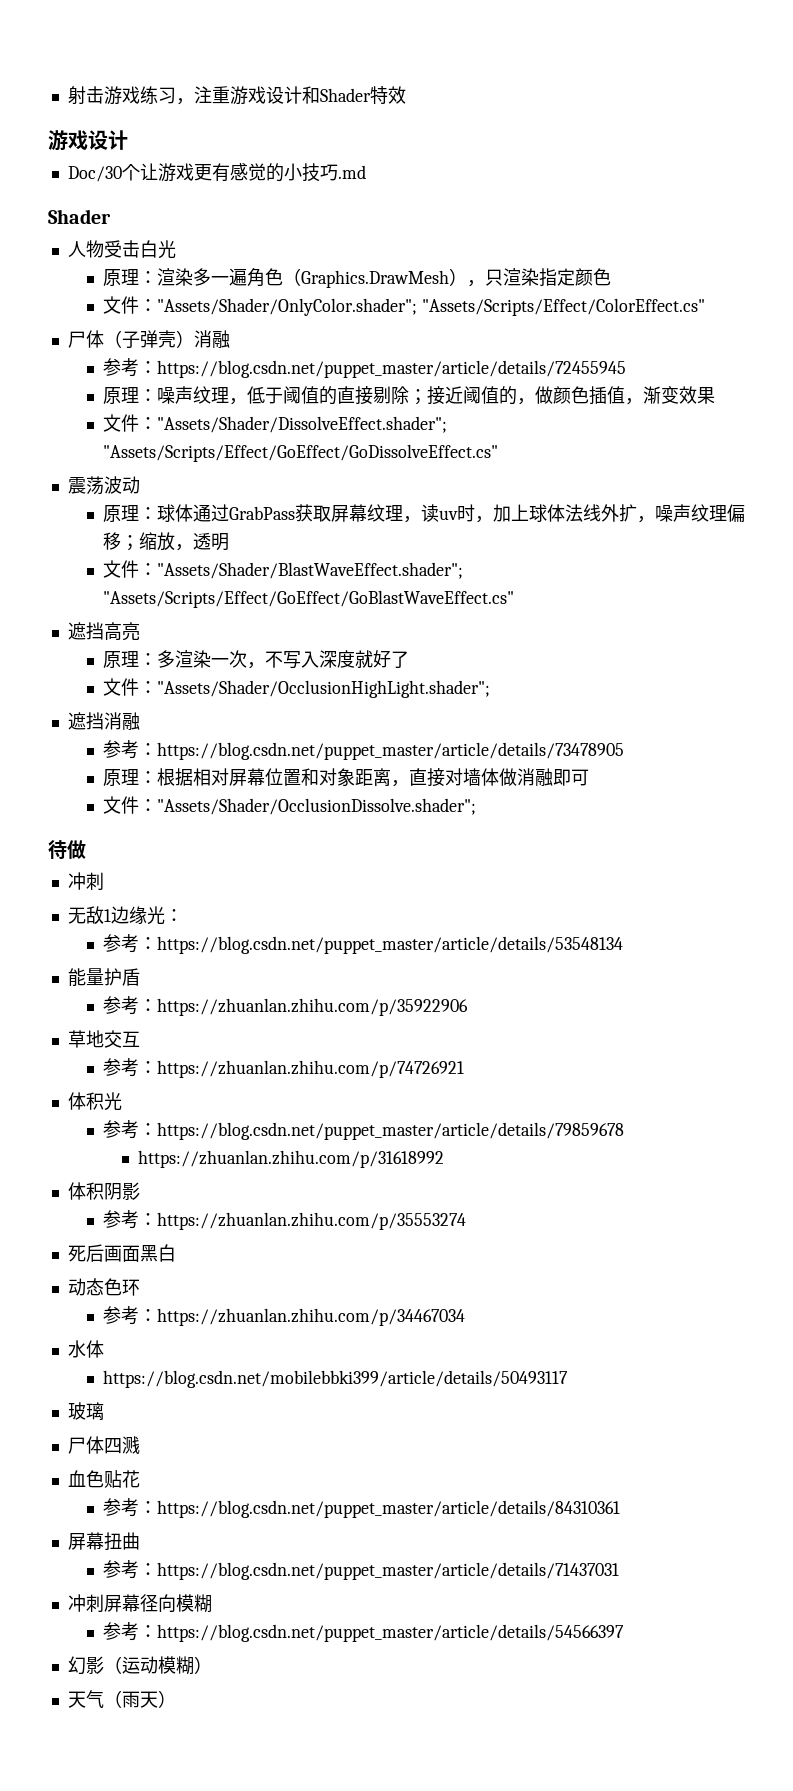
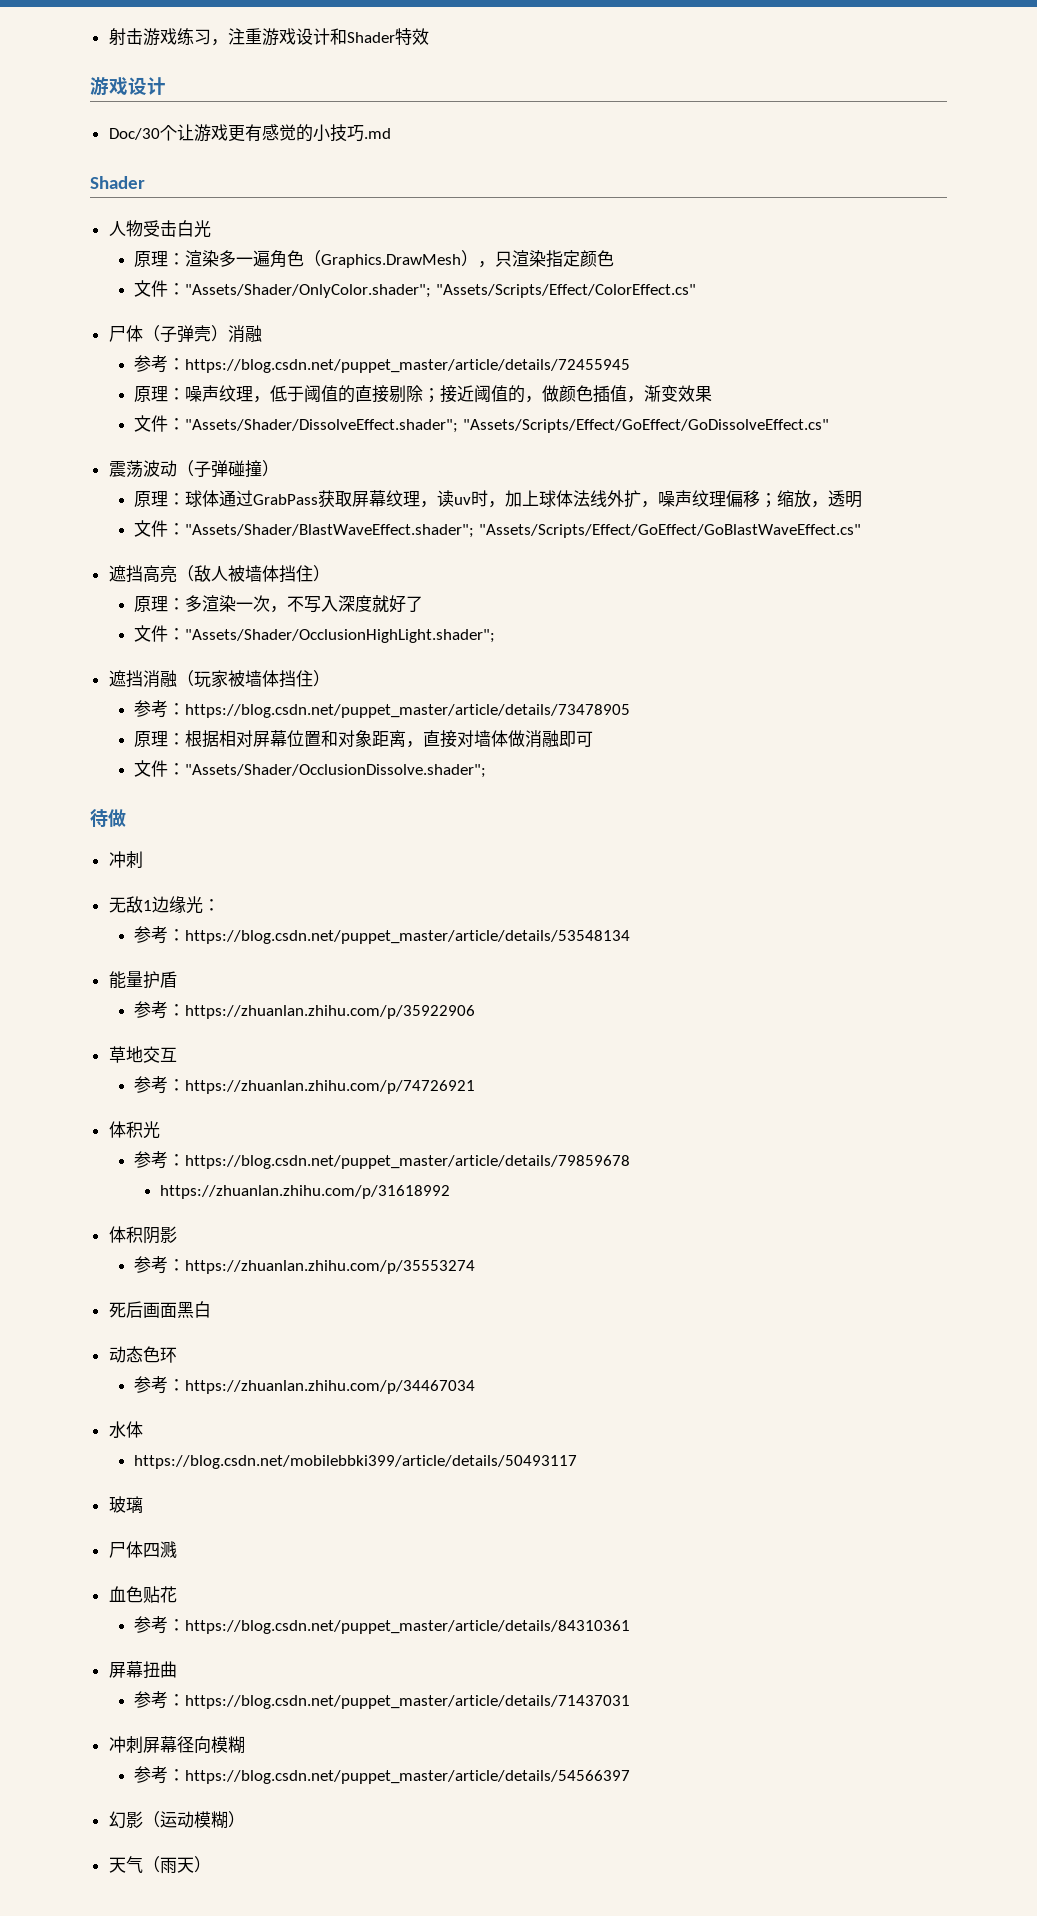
(140, 485) none -> [176,460,279,478] （子弹碰撞）
(140, 631) none -> [176,565,330,583] （敌人被墙体挡住）
(140, 721) none -> [176,670,330,688] （玩家被墙体挡住）

